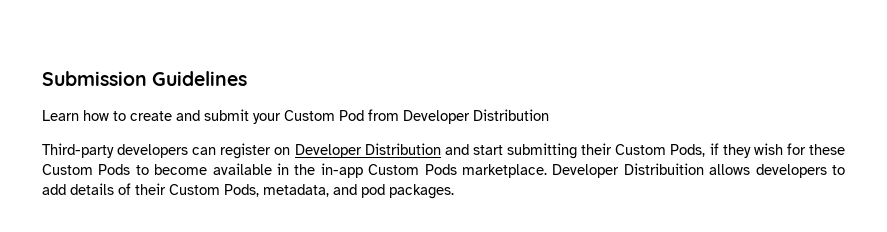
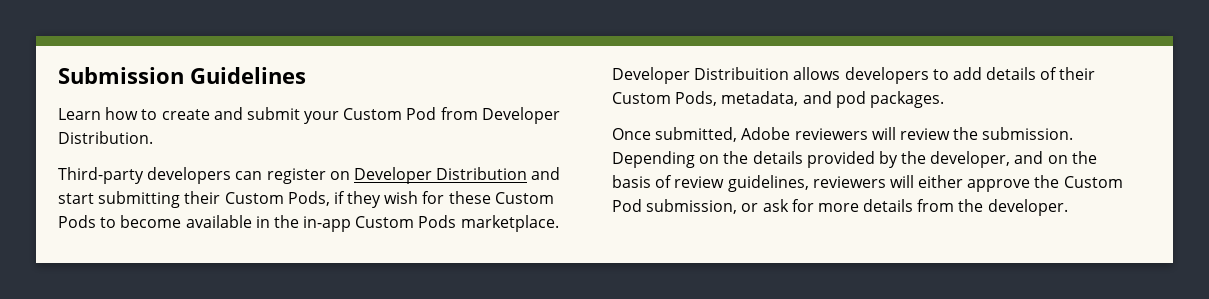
[473,109,549,121] Distribution -> [58,131,153,144] Distribution.
(454, 191) none -> [612,127,1074,142] [612,151,1097,168] [612,175,1123,192] [612,199,1068,216] // Once submitted, Adobe reviewers will review the submission. Depending on the details provided by the developer, and on the basis of review guidelines, reviewers will either approve the Custom Pod submission, or ask for more details from the developer.

